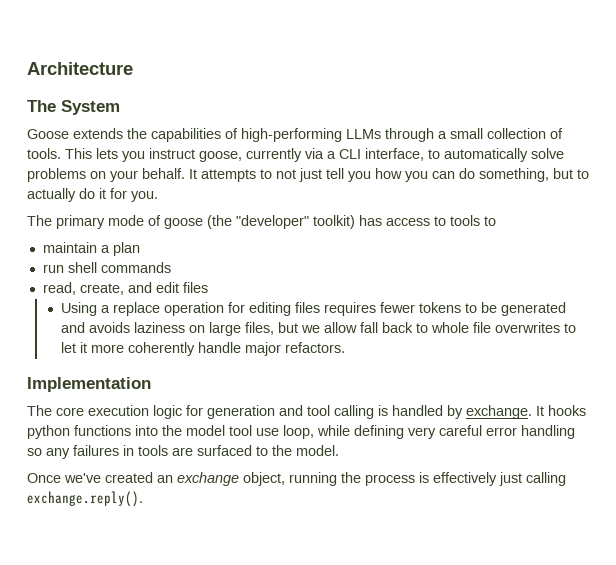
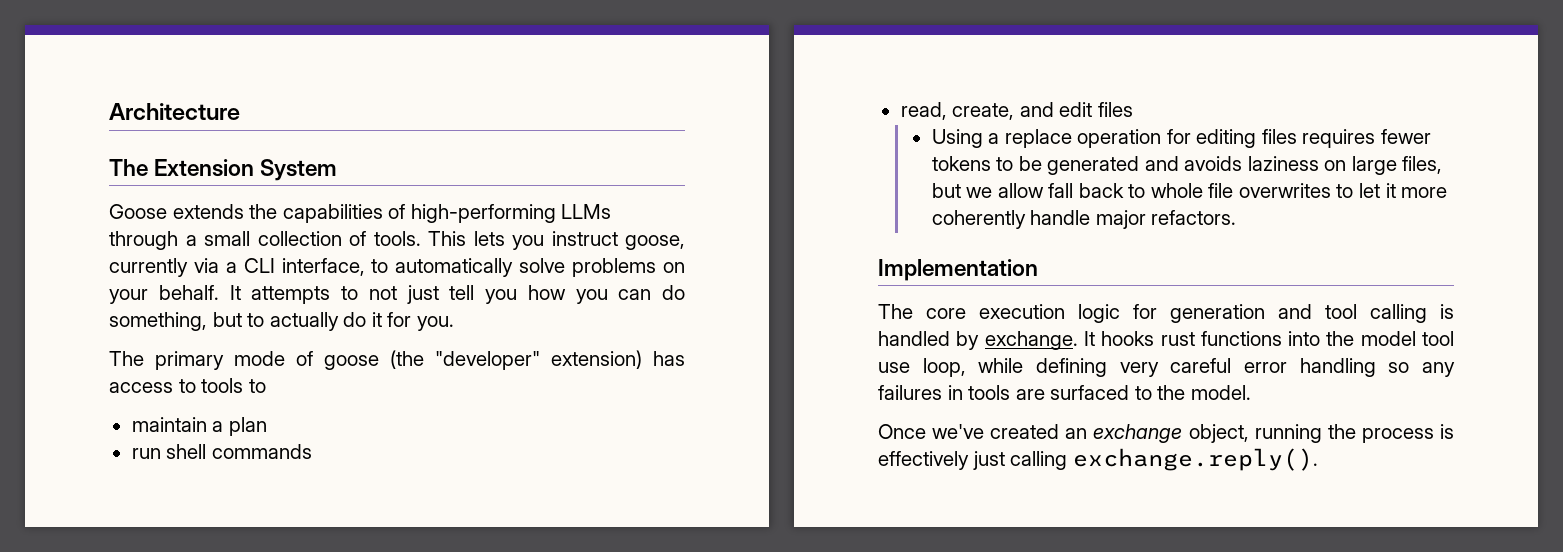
(56, 106) none -> [154,159,255,177] Extension
[313,215,355,229] toolkit) -> [551,350,642,369] extension)
[27,425,70,439] python -> [1160,332,1195,346] rust

